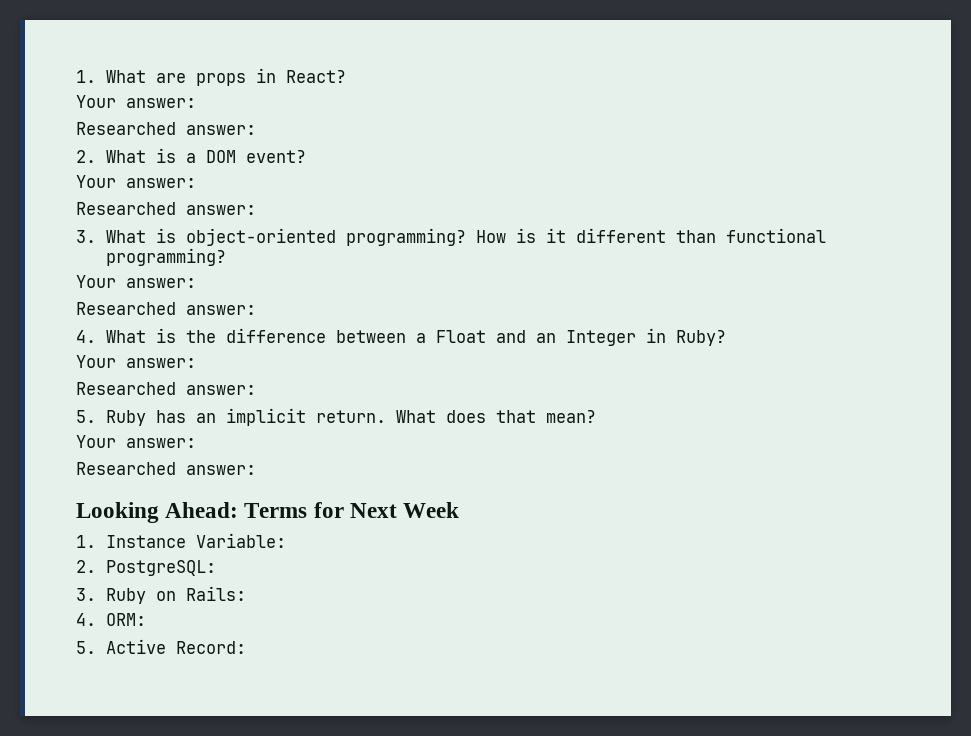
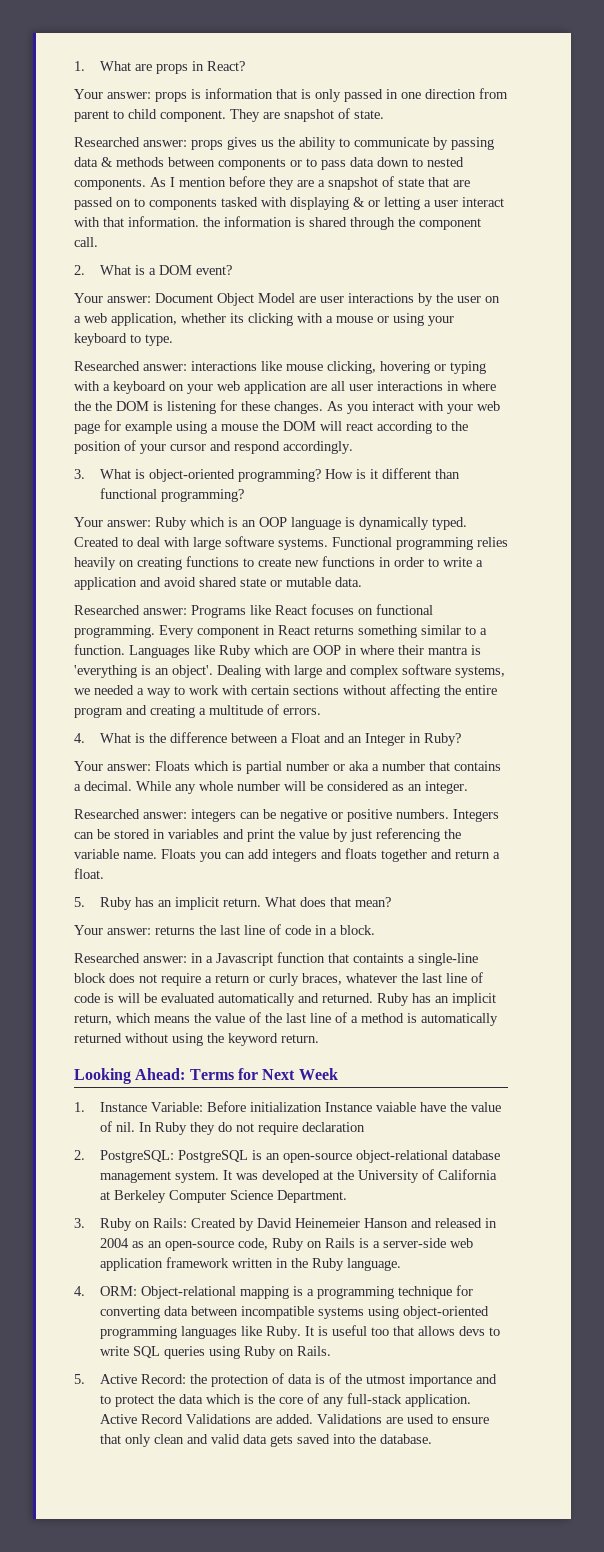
[76,122,256,135] // Researched answer: -> [155,88,508,102] [74,108,384,122] [74,137,494,150] [74,157,464,170] [74,176,470,190] [74,197,504,210] [74,216,481,230] [74,237,98,247] props is information that is only passed in one direction from parent to child component. They are snapshot of state. // Researched answer: props gives us the ability to communicate by passing data & methods between components or to pass data down to nested components. As I mention before they are a snapshot of state that are passed on to components tasked with displaying & or letting a user interact with that information. the information is shared through the component call.
[76,202,256,215] // Researched answer: -> [155,293,500,306] [74,313,454,326] [74,333,173,346] [74,361,486,374] [74,381,496,394] [74,400,500,414] [74,420,468,434] [74,440,353,454] Document Object Model are user interactions by the user on a web application, whether its clicking with a mouse or using your keyboard to type. // Researched answer: interactions like mouse clicking, hovering or typing with a keyboard on your web application are all user interactions in where the the DOM is listening for these changes. As you interact with your web page for example using a mouse the DOM will react according to the position of your cursor and respond accordingly.
[76,302,256,315] // Researched answer: -> [155,517,467,530] [74,536,508,550] [74,556,483,570] [74,577,362,590] [74,604,433,618] [74,625,487,638] [74,644,481,658] [74,664,505,678] [74,684,497,698] [74,704,321,718] Ruby which is an OOP language is dynamically typed. Created to deal with large software systems. Functional programming relies heavily on creating functions to create new functions in order to write a application and avoid shared state or mutable data. // Researched answer: Programs like React focuses on functional programming. Every component in React returns something similar to a function. Languages like Ruby which are OOP in where their mantra is 'everything is an object'. Dealing with large and complex software systems, we needed a way to work with certain sections without affecting the entire program and creating a multitude of errors.
[76,382,256,395] // Researched answer: -> [155,761,501,774] [74,781,468,794] [74,809,499,822] [74,828,461,842] [74,848,500,862] [74,868,104,879] Floats which is partial number or aka a number that contains a decimal. While any whole number will be considered as an integer. // Researched answer: integers can be negative or positive numbers. Integers can be stored in variables and print the value by just referencing the variable name. Floats you can add integers and floats together and return a float.
[76,462,256,475] // Researched answer: -> [155,924,375,935] [74,952,478,966] [74,972,483,986] [74,993,496,1006] [74,1012,498,1026] [74,1033,319,1046] returns the last line of code in a block. // Researched answer: in a Javascript function that containts a single-line block does not require a return or curly braces, whatever the last line of code is will be evaluated automatically and returned. Ruby has an implicit return, which means the value of the last line of a method is automatically returned without using the keyword return.
[76,560,216,576] [76,586,246,604] [76,613,146,626] [76,639,246,654] // 2. PostgreSQL: // 3. Ruby on Rails: // 4. ORM: // 5. Active Record: -> [207,1101,502,1112] [100,1121,366,1135] [74,1150,501,1163] [100,1169,498,1183] [100,1190,348,1203] [74,1218,498,1231] [100,1238,474,1251] [100,1257,402,1271] [74,1285,474,1299] [100,1306,490,1319] [100,1325,501,1339] [100,1346,332,1359] [74,1373,498,1387] [100,1393,472,1407] [100,1414,490,1424] [100,1434,433,1447] Before initialization Instance vaiable have the value of nil. In Ruby they do not require declaration // 2. PostgreSQL: PostgreSQL is an open-source object-relational database management system. It was developed at the University of California at Berkeley Computer Science Department. // 3. Ruby on Rails: Created by David Heinemeier Hanson and released in 2004 as an open-source code, Ruby on Rails is a server-side web application framework written in the Ruby language. // 4. ORM: Object-relational mapping is a programming technique for converting data between incompatible systems using object-oriented programming languages like Ruby. It is useful too that allows devs to write SQL queries using Ruby on Rails. // 5. Active Record: the protection of data is of the utmost importance and to protect the data which is the core of any full-stack application. Active Record Validations are added. Validations are used to ensure that only clean and valid data gets saved into the database.

